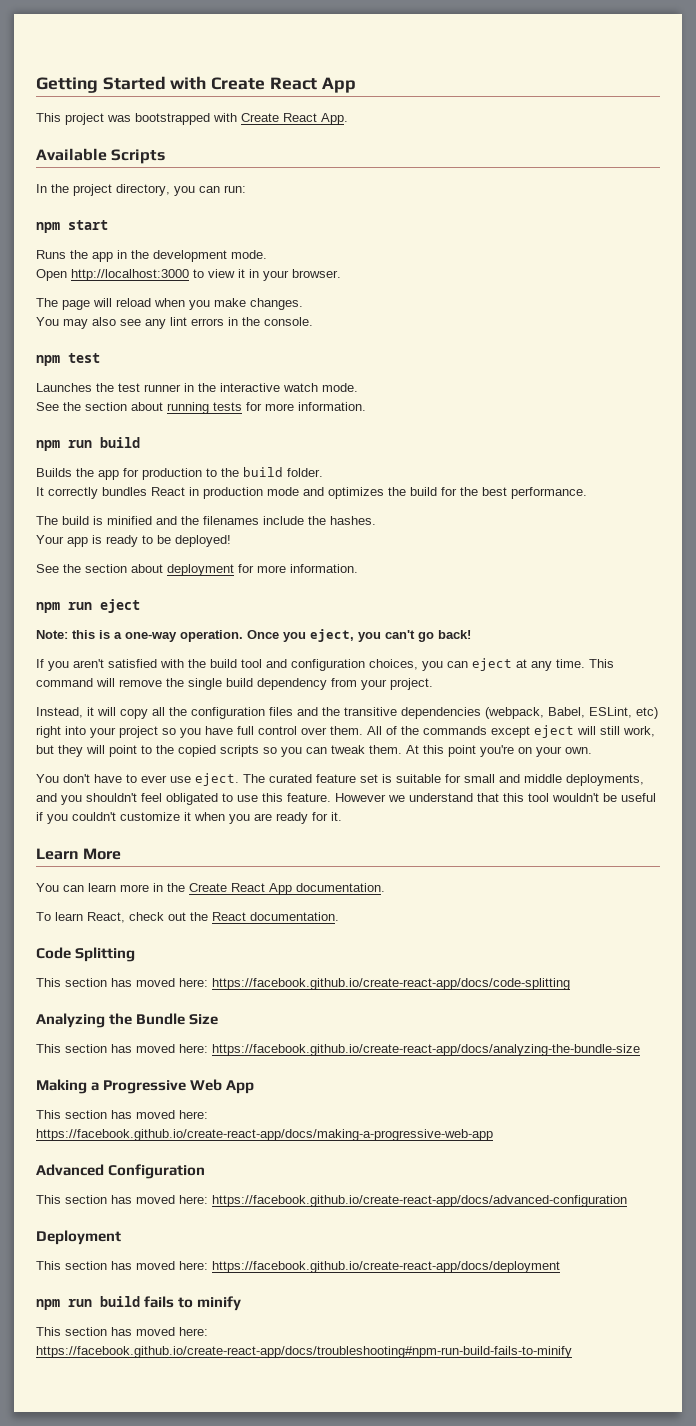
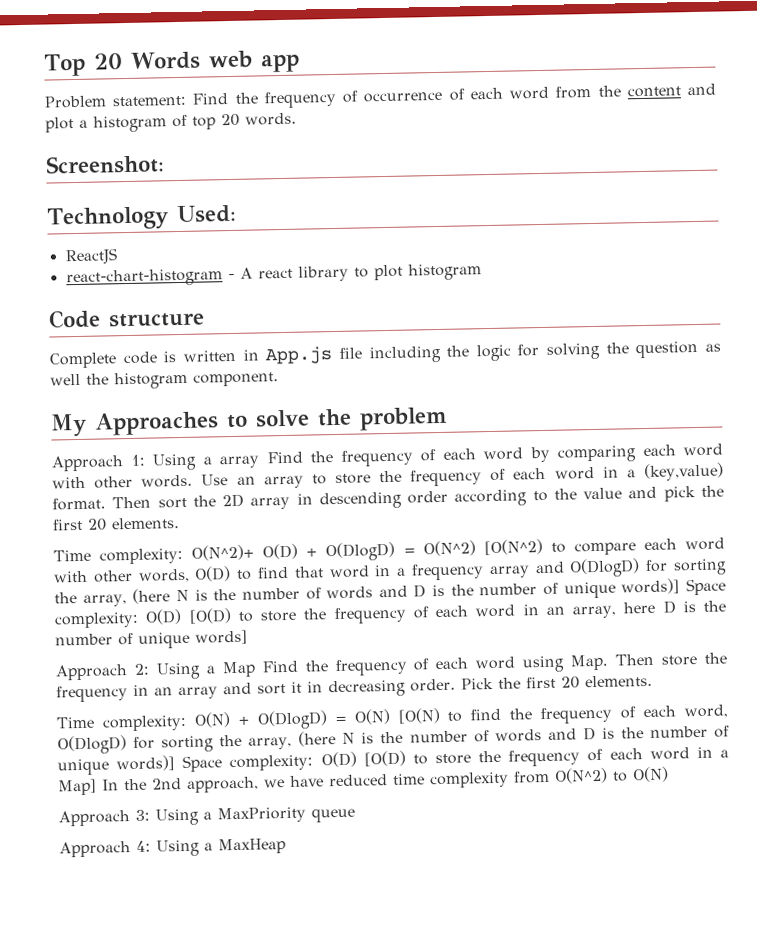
[36,76,356,93] [36,113,348,125] [36,148,166,164] [36,184,246,196] [36,220,108,233] [36,250,267,262] [36,269,341,281] [36,298,303,310] [36,317,313,329] [36,353,100,366] [36,383,358,392] [36,402,366,414] [36,437,140,451] [36,467,323,480] [36,487,587,499] [36,516,376,525] [36,535,231,547] [36,564,358,576] [36,599,140,613] [36,629,471,642] [36,658,614,671] [36,678,433,690] [36,707,658,719] [36,725,655,738] [36,745,592,757] [36,773,644,786] [36,793,656,805] [36,812,342,824] [36,848,122,860] [36,883,385,895] [36,912,339,923] [36,947,136,962] [36,978,570,990] [36,1013,219,1028] [36,1044,640,1056] [36,1079,255,1094] [36,1110,208,1119] [36,1129,493,1141] [36,1164,206,1179] [36,1195,627,1207] [36,1230,121,1245] [36,1261,560,1273] [36,1296,242,1311] [36,1327,208,1336] [36,1346,572,1358] Getting Started with Create React App // This project was bootstrapped with Create React App. // Available Scripts // In the project directory, you can run: // npm start // Runs the app in the development mode. // Open http://localhost:3000 to view it in your browser. // The page will reload when you make changes. // You may also see any lint errors in the console. // npm test // Launches the test runner in the interactive watch mode. // See the section about running tests for more information. // npm run build // Builds the app for production to the build folder. // It correctly bundles React in production mode and optimizes the build for the best performance. // The build is minified and the filenames include the hashes. // Your app is ready to be deployed! // See the section about deployment for more information. // npm run eject // Note: this is a one-way operation. Once you eject, you can't go back! // If you aren't satisfied with the build tool and configuration choices, you can eject at any time. This command will remove the single build dependency from your project. // Instead, it will copy all the configuration files and the transitive dependencies (webpack, Babel, ESLint, etc) right into your project so you have full control over them. All of the commands except eject will still work, but they will point to the copied scripts so you can tweak them. At this point you're on your own. // You don't have to ever use eject. The curated feature set is suitable for small and middle deployments, and you shouldn't feel obligated to use this feature. However we understand that this tool wouldn't be useful if you couldn't customize it when you are ready for it. // Learn More // You can learn more in the Create React App documentation. // To learn React, check out the React documentation. // Code Splitting // This section has moved here: https://facebook.github.io/create-react-app/docs/code-splitting // Analyzing the Bundle Size // This section has moved here: https://facebook.github.io/create-react-app/docs/analyzing-the-bundle-size // Making a Progressive Web App // This section has moved here: https://facebook.github.io/create-react-app/docs/making-a-progressive-web-app // Advanced Configuration // This section has moved here: https://facebook.github.io/create-react-app/docs/advanced-configuration // Deployment // This section has moved here: https://facebook.github.io/create-react-app/docs/deployment // npm run build fails to minify // This section has moved here: https://facebook.github.io/create-react-app/docs/troubleshooting#npm-run-build-fails-to-minify -> [43,50,300,77] [44,83,717,109] [45,112,297,133] [45,154,165,175] [46,204,237,231] [64,248,118,266] [65,263,482,288] [48,309,205,329] [49,340,721,369] [50,371,279,390] [50,406,448,437] [51,443,723,472] [52,462,725,489] [52,485,724,511] [53,517,180,531] [53,537,725,565] [54,558,727,583] [54,578,726,607] [54,600,726,629] [55,629,248,649] [55,652,727,681] [56,674,653,703] [56,704,729,732] [57,725,730,755] [57,746,729,776] [58,766,669,796] [58,806,355,827] [59,838,286,858] Top 20 Words web app // Problem statement: Find the frequency of occurrence of each word from the content and plot a histogram of top 20 words. // Screenshot: // Technology Used: // ReactJS // react-chart-histogram - A react library to plot histogram // Code structure // Complete code is written in App.js file including the logic for solving the question as well the histogram component. // My Approaches to solve the problem // Approach 1: Using a array Find the frequency of each word by comparing each word with other words. Use an array to store the frequency of each word in a (key,value) format. Then sort the 2D array in descending order according to the value and pick the first 20 elements. // Time complexity: O(N^2)+ O(D) + O(DlogD) = O(N^2) [O(N^2) to compare each word with other words, O(D) to find that word in a frequency array and O(DlogD) for sorting the array, (here N is the number of words and D is the number of unique words)] Space complexity: O(D) [O(D) to store the frequency of each word in an array, here D is the number of unique words] // Approach 2: Using a Map Find the frequency of each word using Map. Then store the frequency in an array and sort it in decreasing order. Pick the first 20 elements. // Time complexity: O(N) + O(DlogD) = O(N) [O(N) to find the frequency of each word, O(DlogD) for sorting the array, (here N is the number of words and D is the number of unique words)] Space complexity: O(D) [O(D) to store the frequency of each word in a Map] In the 2nd approach, we have reduced time complexity from O(N^2) to O(N) // Approach 3: Using a MaxPriority queue // Approach 4: Using a MaxHeap

